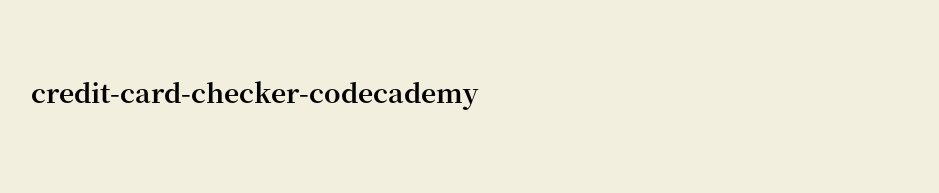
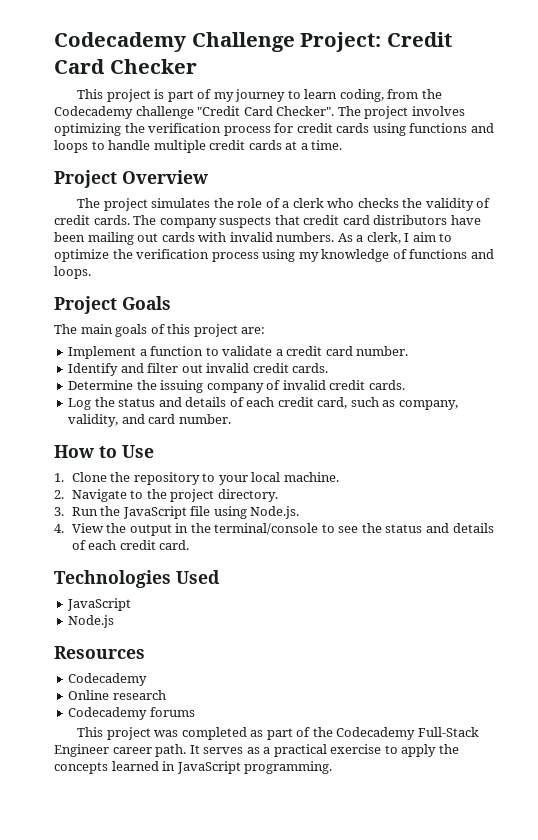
[31,81,479,110] credit-card-checker-codecademy -> [54,32,452,52] [54,59,197,74] [77,89,442,102] [54,106,465,119] [54,123,494,136] [54,140,343,153] [54,170,208,188] [77,198,491,211] [54,215,481,228] [54,232,453,245] [54,249,494,262] [54,266,91,279] [54,296,171,314] [54,324,266,337] [68,346,409,359] [68,363,329,376] [68,380,405,393] [68,397,458,410] [68,414,231,427] [54,445,154,458] [54,472,339,485] [54,489,278,502] [54,506,300,519] [54,523,494,536] [71,540,190,550] [54,570,220,588] [67,598,132,611] [68,615,115,628] [54,646,145,659] [68,673,148,686] [68,690,166,700] [68,707,195,720] [77,727,479,740] [54,744,459,757] [54,761,333,774] Codecademy Challenge Project: Credit Card Checker // This project is part of my journey to learn coding, from the Codecademy challenge "Credit Card Checker". The project involves optimizing the verification process for credit cards using functions and loops to handle multiple credit cards at a time. // Project Overview // The project simulates the role of a clerk who checks the validity of credit cards. The company suspects that credit card distributors have been mailing out cards with invalid numbers. As a clerk, I aim to optimize the verification process using my knowledge of functions and loops. // Project Goals // The main goals of this project are: // Implement a function to validate a credit card number. // Identify and filter out invalid credit cards. // Determine the issuing company of invalid credit cards. // Log the status and details of each credit card, such as company, validity, and card number. // How to Use // 1. Clone the repository to your local machine. // 2. Navigate to the project directory. // 3. Run the JavaScript file using Node.js. // 4. View the output in the terminal/console to see the status and details of each credit card. // Technologies Used // JavaScript // Node.js // Resources // Codecademy // Online research // Codecademy forums // This project was completed as part of the Codecademy Full-Stack Engineer career path. It serves as a practical exercise to apply the concepts learned in JavaScript programming.

